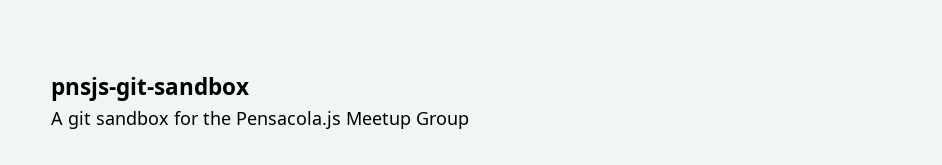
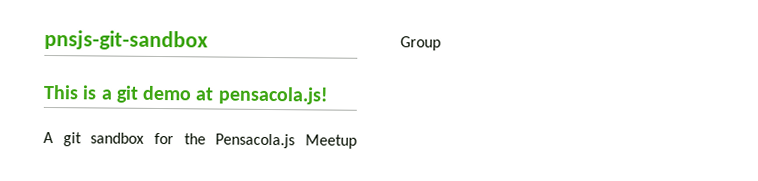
(249, 89) none -> [43,84,329,105] // This is a git demo at pensacola.js!

